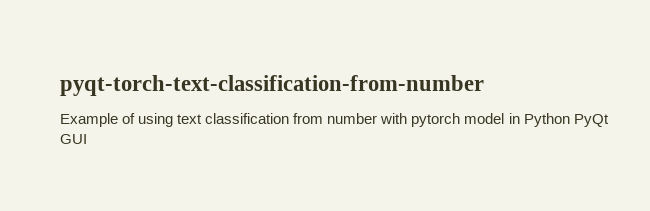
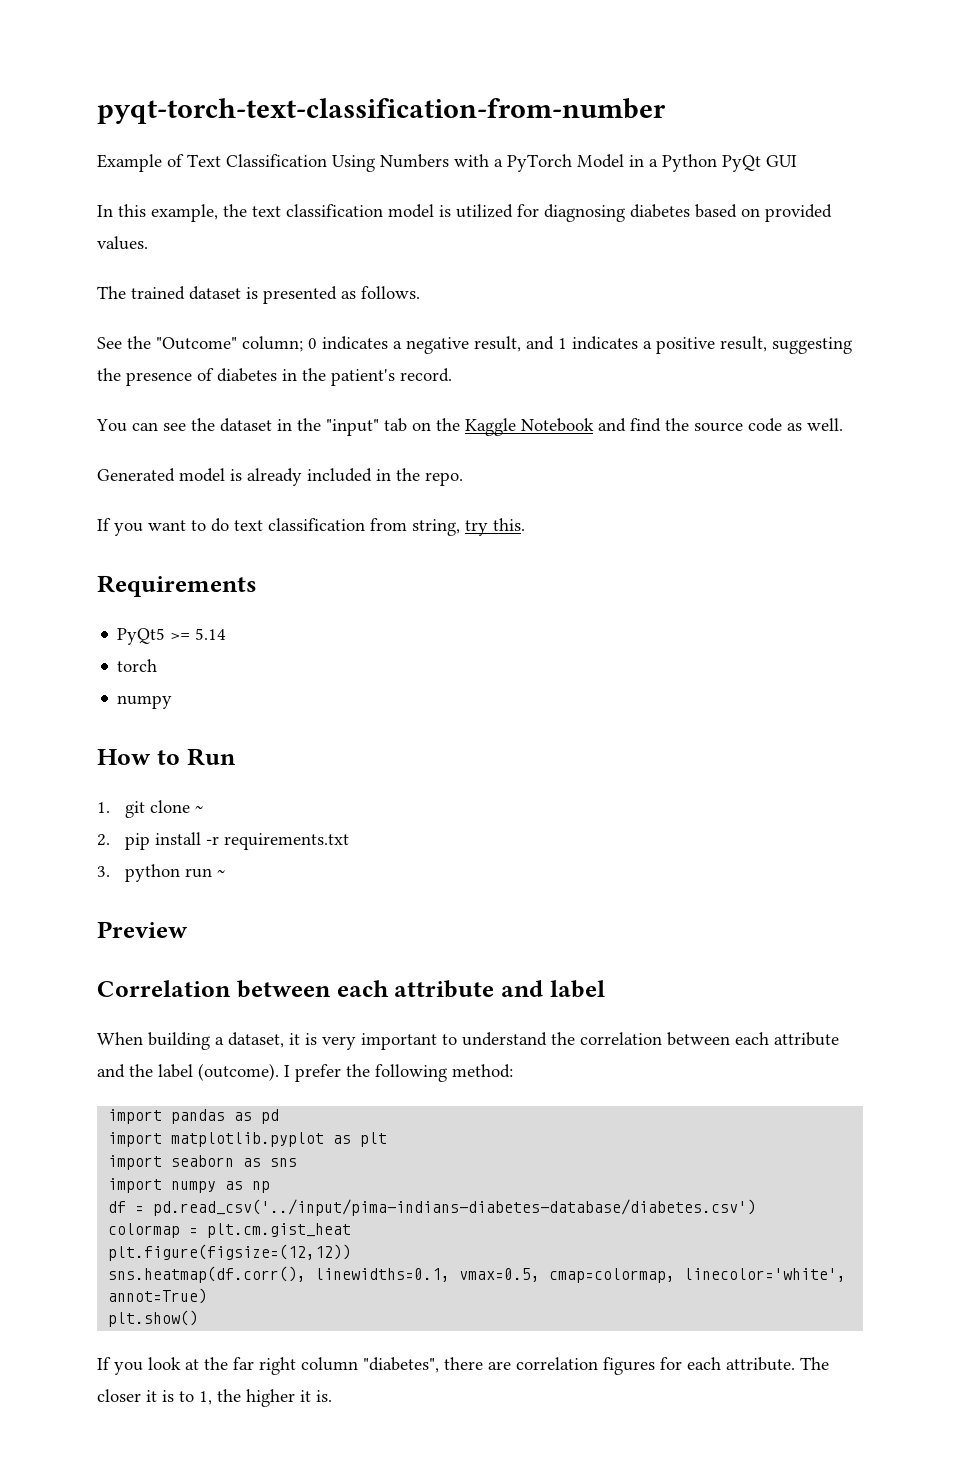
[138,113,609,127] [60,134,87,144] using text classification from number with pytorch model in Python PyQt GUI -> [187,154,797,172] [97,204,832,222] [97,236,148,250] [97,286,420,304] [97,336,852,354] [97,368,452,386] [96,418,843,436] [97,468,463,486] [97,518,525,536] [97,575,257,597] [117,628,227,645] [117,659,158,672] [117,695,173,709] [97,748,236,766] [97,800,204,818] [97,832,350,850] [97,864,226,882] [97,921,188,938] [97,980,605,998] [97,1032,839,1050] [97,1063,513,1082] [108,1109,280,1124] [108,1132,388,1147] [108,1155,298,1170] [108,1178,271,1193] [108,1199,757,1216] [108,1223,352,1238] [108,1244,352,1261] [108,1266,847,1283] [108,1288,208,1304] [108,1310,199,1327] [97,1357,829,1375] [97,1389,332,1407] Text Classification Using Numbers with a PyTorch Model in a Python PyQt GUI // In this example, the text classification model is utilized for diagnosing diabetes based on provided values. // The trained dataset is presented as follows. // See the "Outcome" column; 0 indicates a negative result, and 1 indicates a positive result, suggesting the presence of diabetes in the patient's record. // You can see the dataset in the "input" tab on the Kaggle Notebook and find the source code as well. // Generated model is already included in the repo. // If you want to do text classification from string, try this. // Requirements // PyQt5 >= 5.14 // torch // numpy // How to Run // 1. git clone ~ // 2. pip install -r requirements.txt // 3. python run ~ // Preview // Correlation between each attribute and label // When building a dataset, it is very important to understand the correlation between each attribute and the label (outcome). I prefer the following method: // import pandas as pd // import matplotlib.pyplot as plt // import seaborn as sns // import numpy as np // df = pd.read_csv('../input/pima-indians-diabetes-database/diabetes.csv') // colormap = plt.cm.gist_heat // plt.figure(figsize=(12,12)) // sns.heatmap(df.corr(), linewidths=0.1, vmax=0.5, cmap=colormap, linecolor='white', annot=True) // plt.show() // If you look at the far right column "diabetes", there are correlation figures for each attribute. The closer it is to 1, the higher it is.

